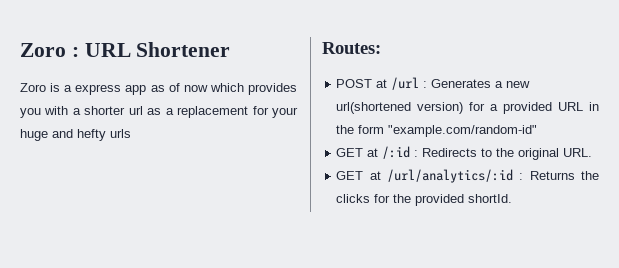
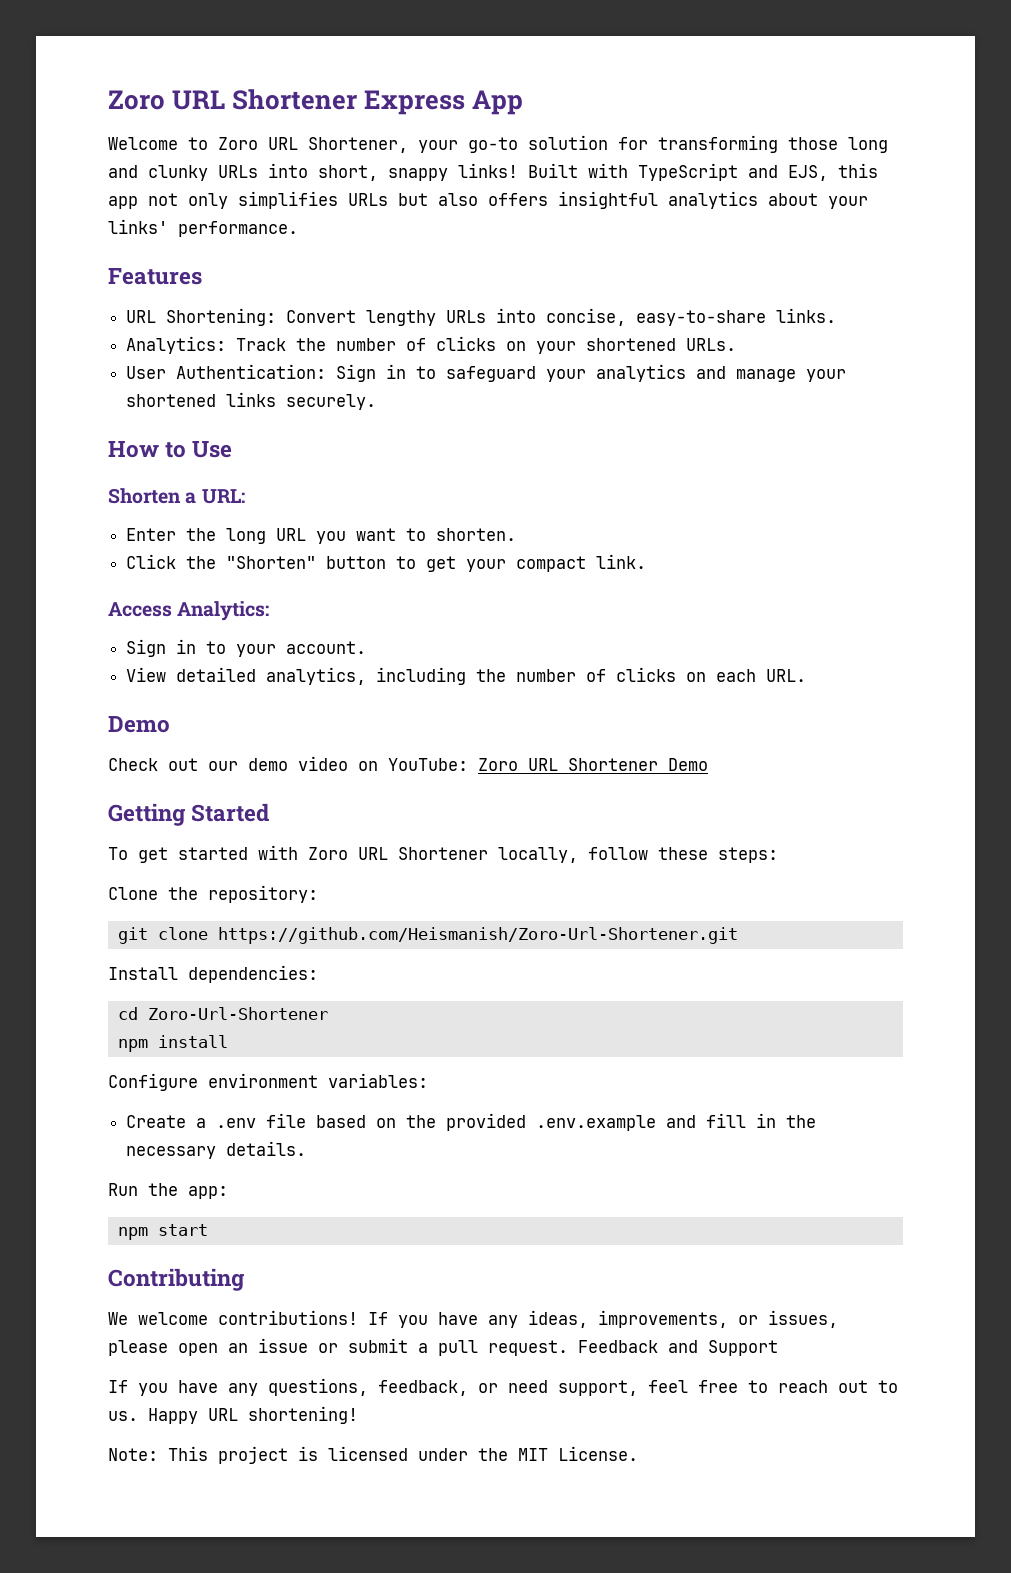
[20,42,231,57] [20,83,297,95] [20,106,299,118] [20,129,131,141] [322,42,381,54] [336,77,531,90] [336,102,599,114] [336,125,538,137] [336,146,593,160] [336,169,599,183] [336,194,513,206] Zoro : URL Shortener // Zoro is a express app as of now which provides you with a shorter url as a replacement for your huge and hefty urls // Routes: // POST at /url : Generates a new url(shortened version) for a provided URL in the form "example.com/random-id" // GET at /:id : Redirects to the original URL. // GET at /url/analytics/:id : Returns the clicks for the provided shortId. -> [108,89,524,115] [108,135,888,153] [108,163,878,181] [108,191,868,209] [108,219,298,237] [108,268,202,285] [126,308,837,326] [126,336,737,354] [126,364,847,382] [126,392,377,410] [108,441,233,458] [108,488,245,504] [126,528,517,544] [126,554,647,572] [108,601,270,621] [126,639,367,657] [126,667,807,685] [108,716,170,733] [108,756,708,771] [108,803,270,826] [108,845,778,863] [108,885,318,903] [117,927,738,944] [108,965,318,983] [117,1007,328,1020] [117,1035,228,1052] [108,1073,428,1091] [126,1113,817,1131] [126,1141,307,1159] [108,1183,228,1199] [117,1224,208,1240] [108,1268,245,1291] [108,1310,838,1328] [108,1338,778,1356] [108,1378,898,1396] [108,1406,358,1424] [108,1446,638,1464] Zoro URL Shortener Express App // Welcome to Zoro URL Shortener, your go-to solution for transforming those long and clunky URLs into short, snappy links! Built with TypeScript and EJS, this app not only simplifies URLs but also offers insightful analytics about your links' performance. // Features // URL Shortening: Convert lengthy URLs into concise, easy-to-share links. // Analytics: Track the number of clicks on your shortened URLs. // User Authentication: Sign in to safeguard your analytics and manage your shortened links securely. // How to Use // Shorten a URL: // Enter the long URL you want to shorten. // Click the "Shorten" button to get your compact link. // Access Analytics: // Sign in to your account. // View detailed analytics, including the number of clicks on each URL. // Demo // Check out our demo video on YouTube: Zoro URL Shortener Demo // Getting Started // To get started with Zoro URL Shortener locally, follow these steps: // Clone the repository: // git clone https://github.com/Heismanish/Zoro-Url-Shortener.git // Install dependencies: // cd Zoro-Url-Shortener // npm install // Configure environment variables: // Create a .env file based on the provided .env.example and fill in the necessary details. // Run the app: // npm start // Contributing // We welcome contributions! If you have any ideas, improvements, or issues, please open an issue or submit a pull request. Feedback and Support // If you have any questions, feedback, or need support, feel free to reach out to us. Happy URL shortening! // Note: This project is licensed under the MIT License.

